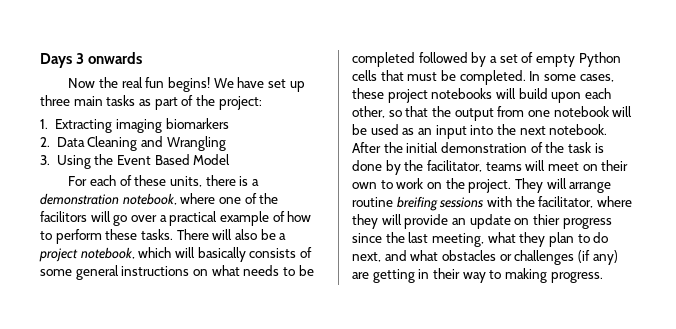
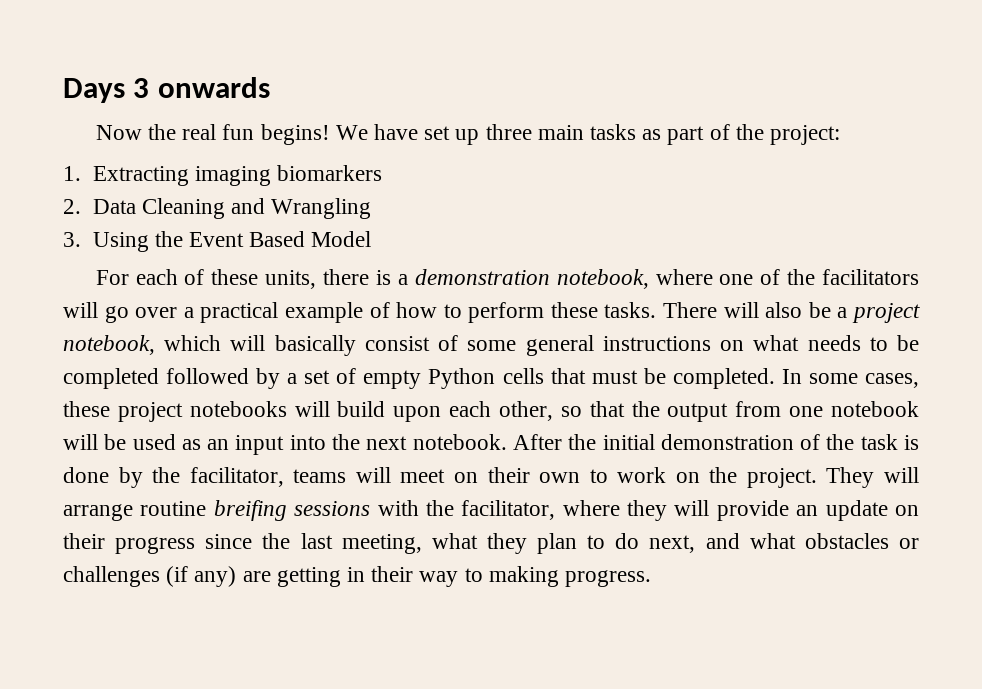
[40,211,87,222] facilitors -> [821,269,919,285] facilitators
[249,248,297,258] consists -> [364,336,430,351] consist
[532,214,560,225] thier -> [63,533,105,549] their

